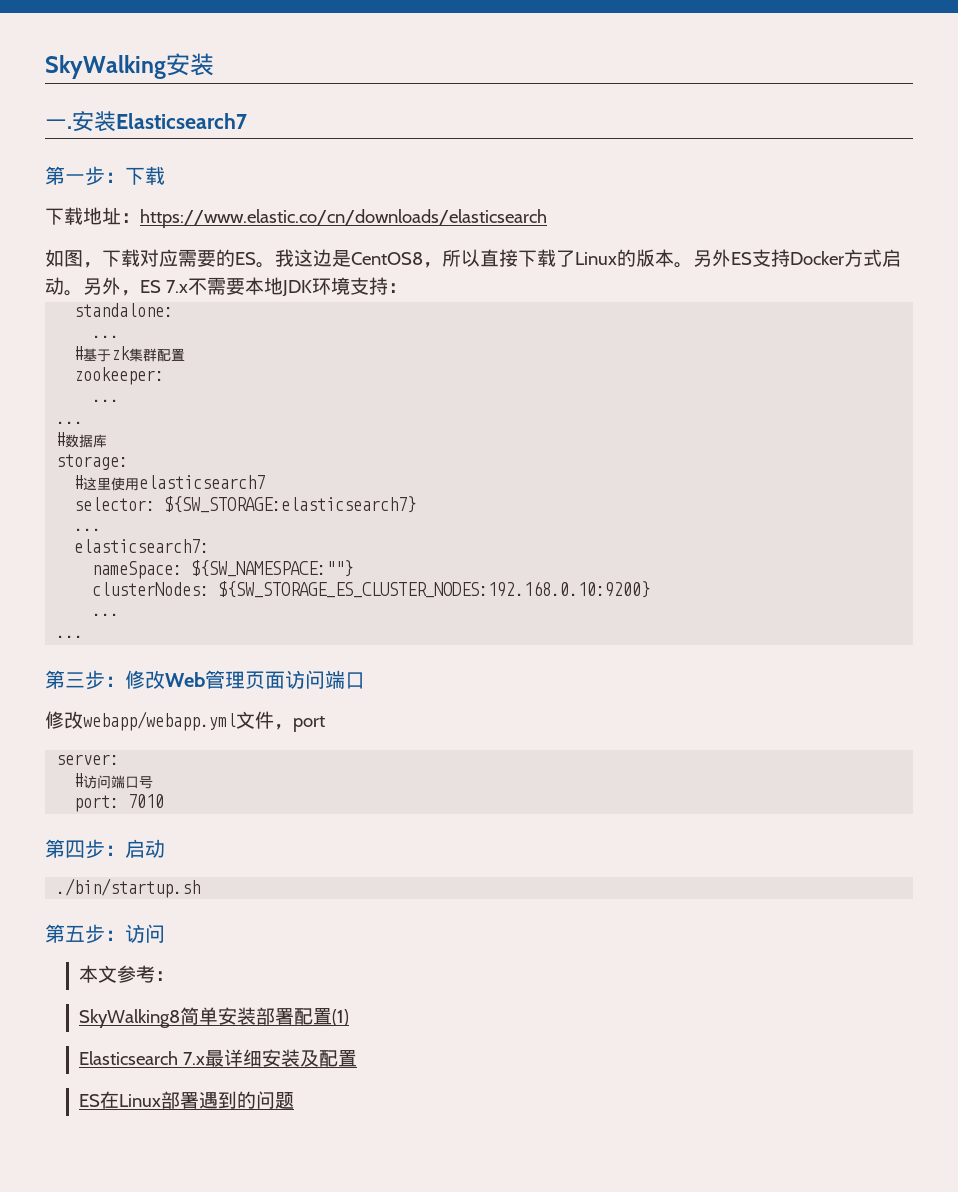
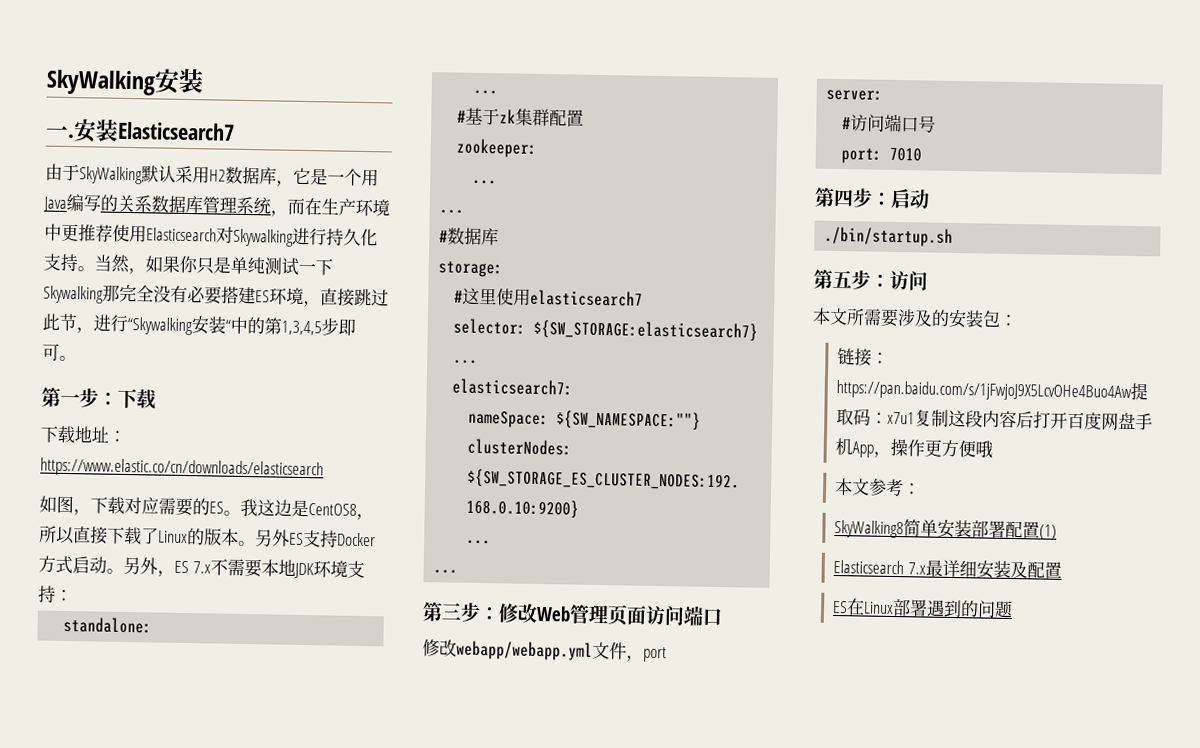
(247, 121) none -> [45,163,379,187] [43,193,390,217] [44,223,378,247] [43,253,333,276] [43,284,389,308] [42,313,356,336] [42,343,77,362] // 由于SkyWalking默认采用H2数据库，它是一个用Java编写的关系数据库管理系统，而在生产环境中更推荐使用Elasticsearch对Skywalking进行持久化支持。当然，如果你只是单纯测试一下Skywalking那完全没有必要搭建ES环境，直接跳过此节，进行“Skywalking安装“中的第1,3,4,5步即可。
(165, 933) none -> [812,307,1018,329] [837,348,890,367] [836,380,1149,403] [836,408,1154,431] [835,438,995,459] // 本文所需要涉及的安装包： // 链接：https://pan.baidu.com/s/1jFwjoJ9X5LcvOHe4Buo4Aw提取码：x7u1复制这段内容后打开百度网盘手机App，操作更方便哦

